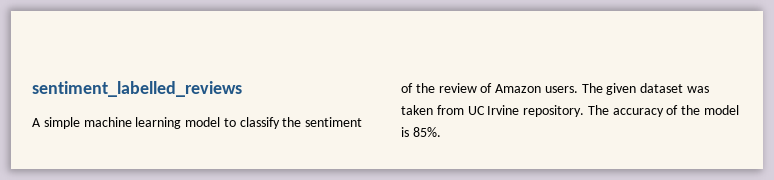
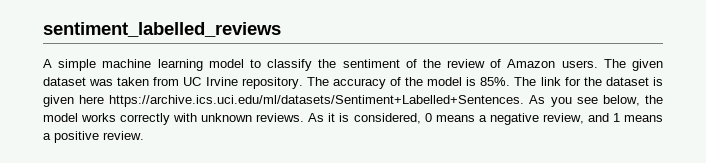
(441, 132) none -> [514,77,663,86] [43,95,663,107] [43,113,663,125] [43,131,144,143] The link for the dataset is given here https://archive.ics.uci.edu/ml/datasets/Sentiment+Labelled+Sentences. As you see below, the model works correctly with unknown reviews. As it is considered, 0 means a negative review, and 1 means a positive review.

